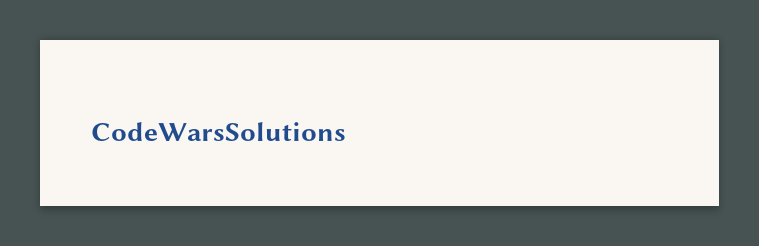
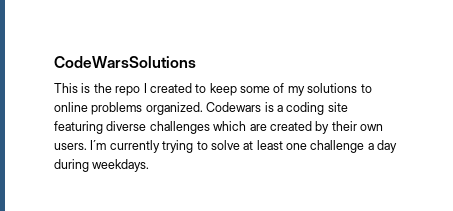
(346, 131) none -> [54,83,372,96] [54,102,348,115] [54,121,383,134] [54,140,398,153] [54,159,150,172] // This is the repo I created to keep some of my solutions to online problems organized. Codewars is a coding site featuring diverse challenges which are created by their own users. I´m currently trying to solve at least one challenge a day during weekdays.

